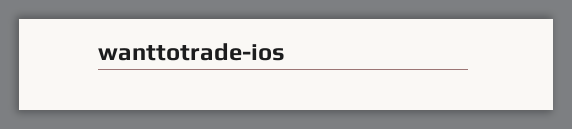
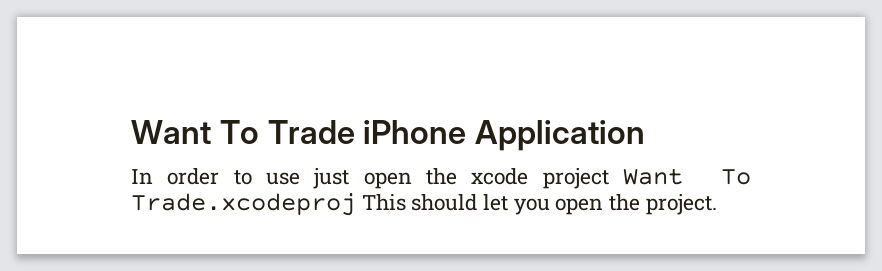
[98,43,285,61] wanttotrade-ios -> [131,120,646,151] [131,168,751,189] [131,193,717,216] Want To Trade iPhone Application // In order to use just open the xcode project Want To Trade.xcodeproj This should let you open the project.

